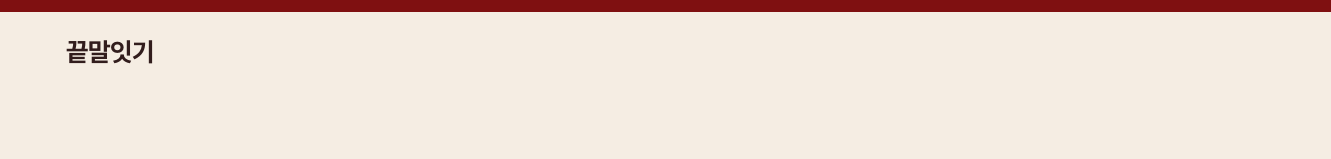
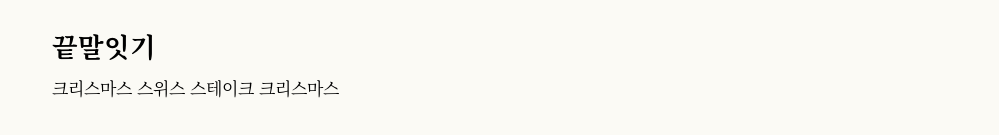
(154, 52) none -> [52,79,340,98] // 크리스마스 스위스 스테이크 크리스마스

